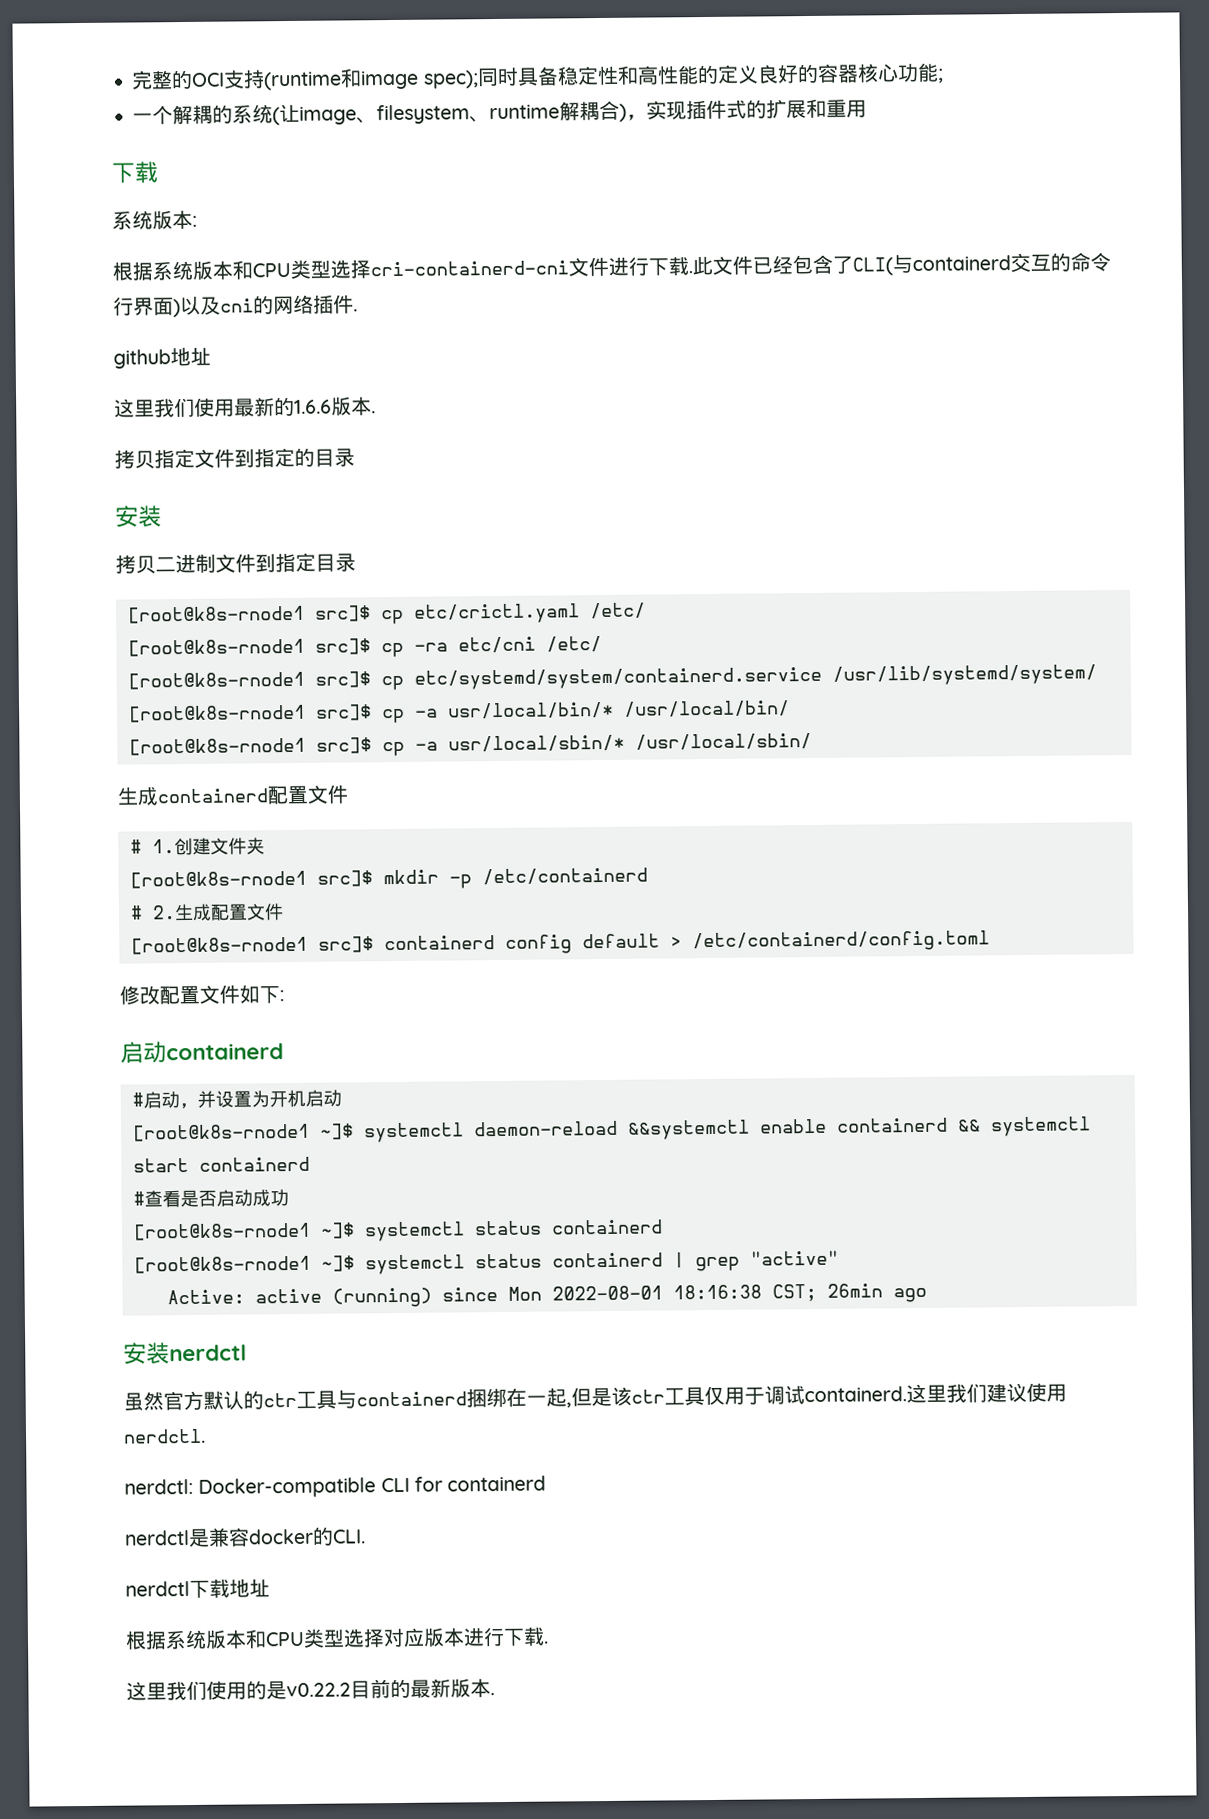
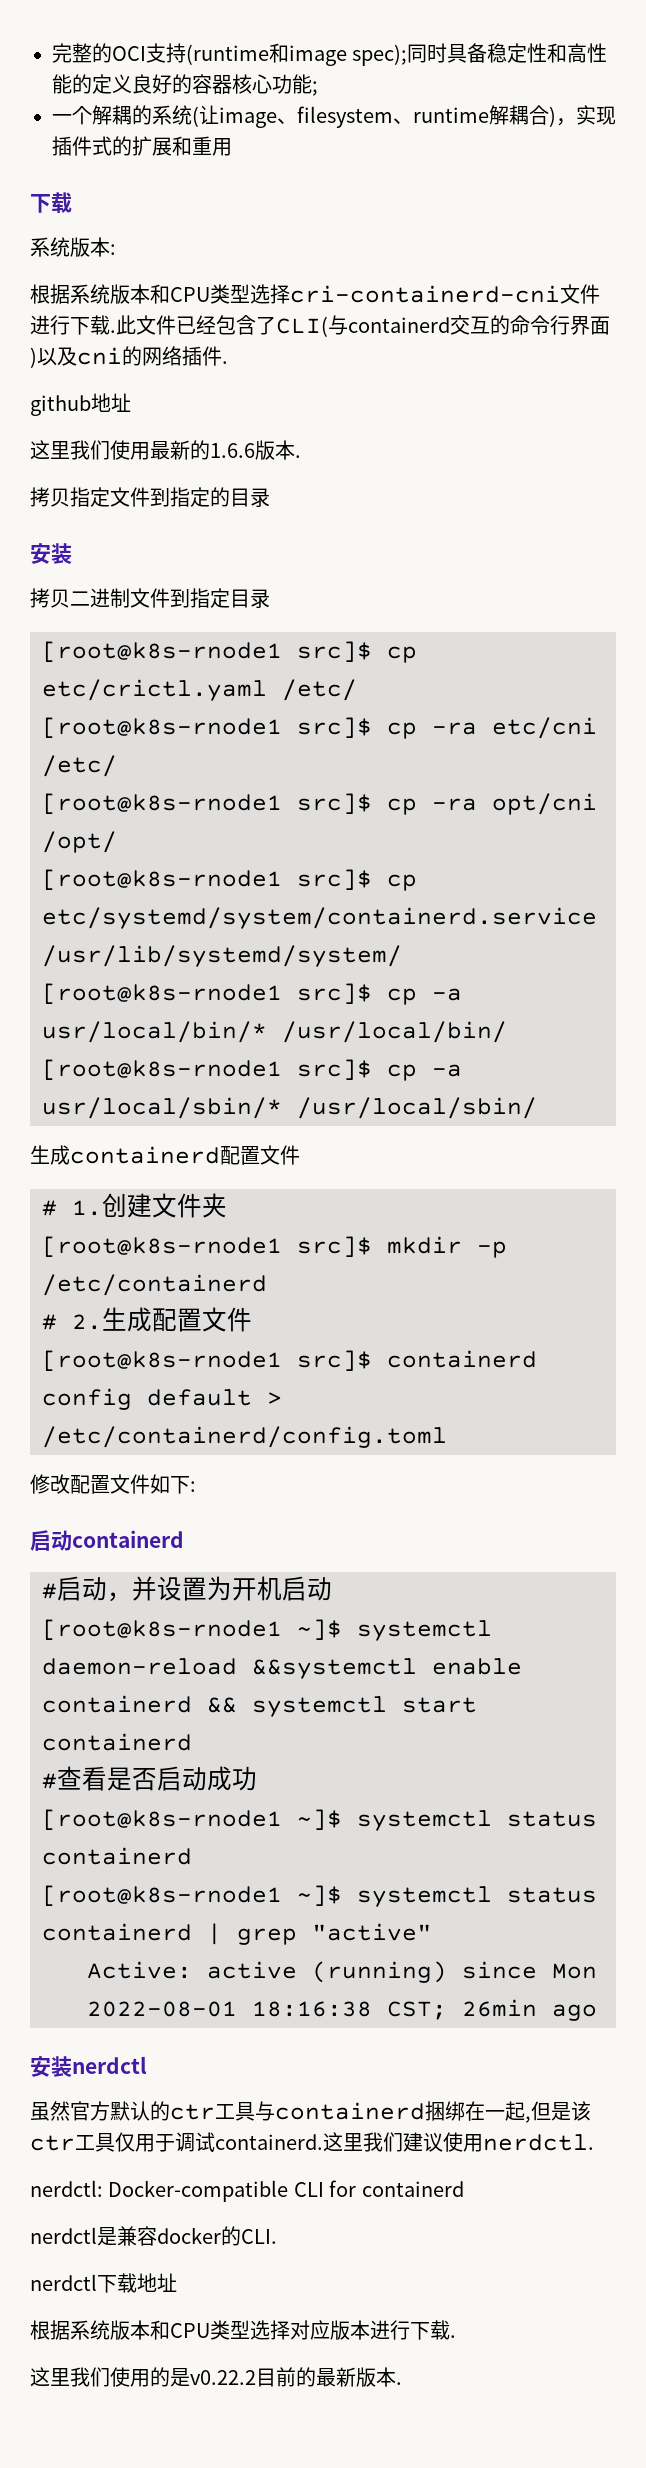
(602, 644) none -> [42,793,597,815] [42,831,117,853] // [root@k8s-rnode1 src]$ cp -ra opt/cni /opt/

